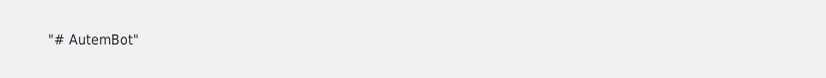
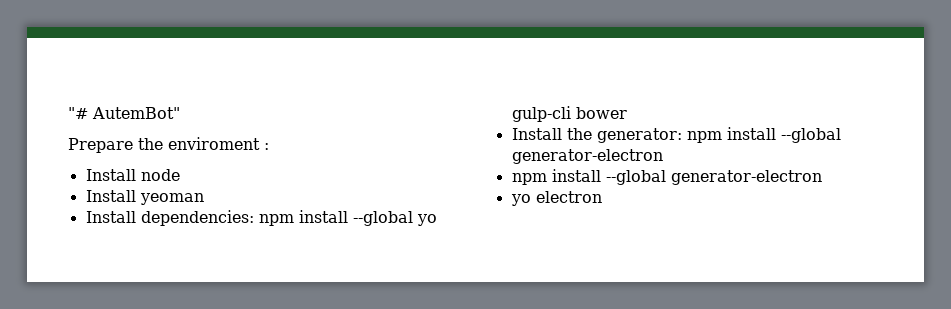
(140, 39) none -> [68,137,269,153] [85,169,180,181] [85,190,204,205] [85,210,437,226] [511,106,627,122] [511,127,841,143] [511,149,663,164] [511,169,822,185] [510,191,602,206] // Prepare the enviroment : // Install node // Install yeoman // Install dependencies: npm install --global yo gulp-cli bower // Install the generator: npm install --global generator-electron // npm install --global generator-electron // yo electron

